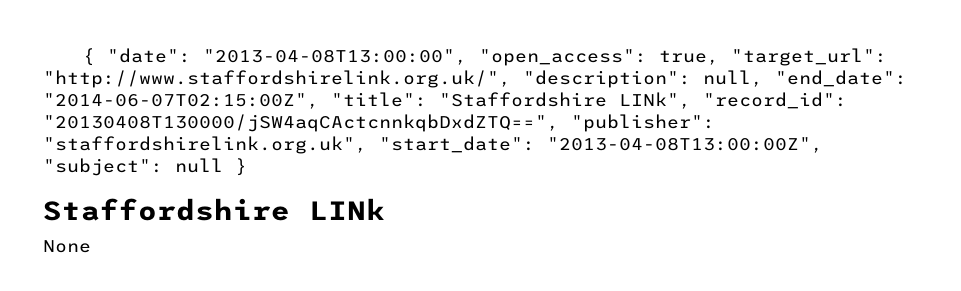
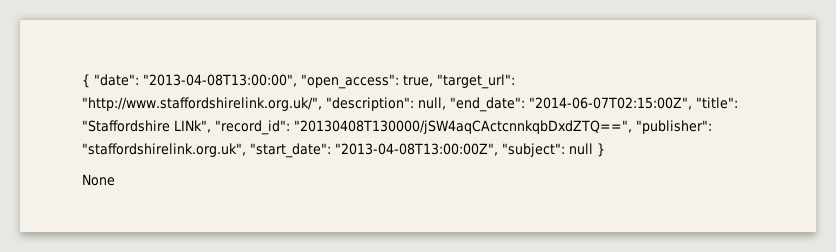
[43,198,385,221] // Staffordshire LINk -> (605, 150) none

